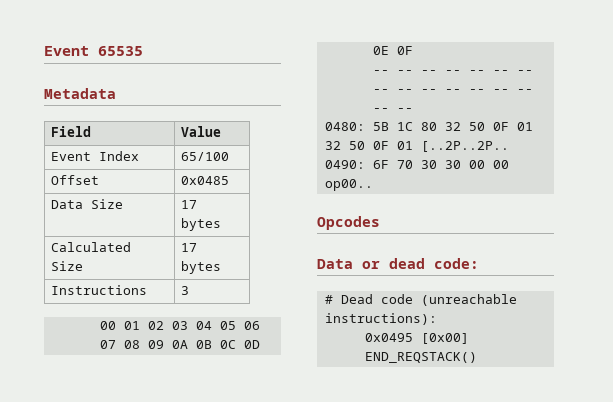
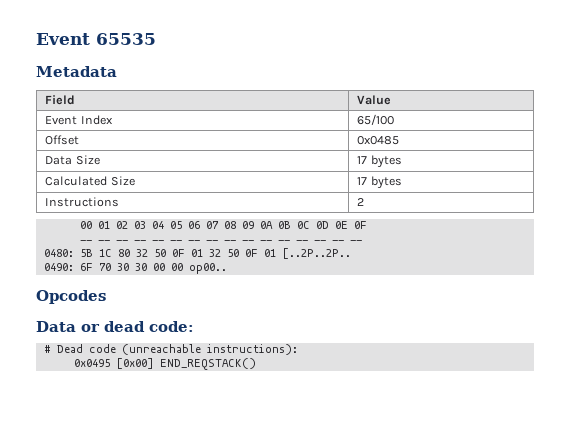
[180,286,189,295] 3 -> [357,198,365,206] 2

